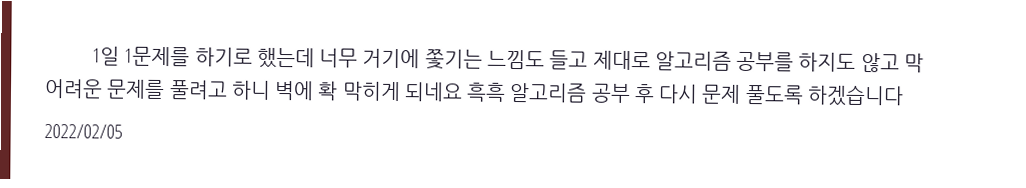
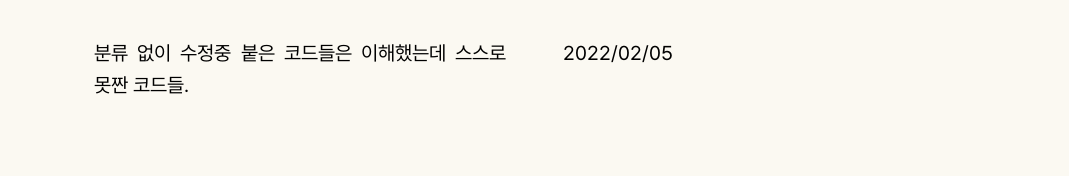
[92,46,924,73] [44,78,904,107] 1일 1문제를 하기로 했는데 너무 거기에 쫓기는 느낌도 들고 제대로 알고리즘 공부를 하지도 않고 막 어려운 문제를 풀려고 하니 벽에 확 막히게 되네요 흑흑 알고리즘 공부 후 다시 문제 풀도록 하겠습니다 -> [94,44,507,62] [94,76,190,94] 분류 없이 수정중 붙은 코드들은 이해했는데 스스로 못짠 코드들.

